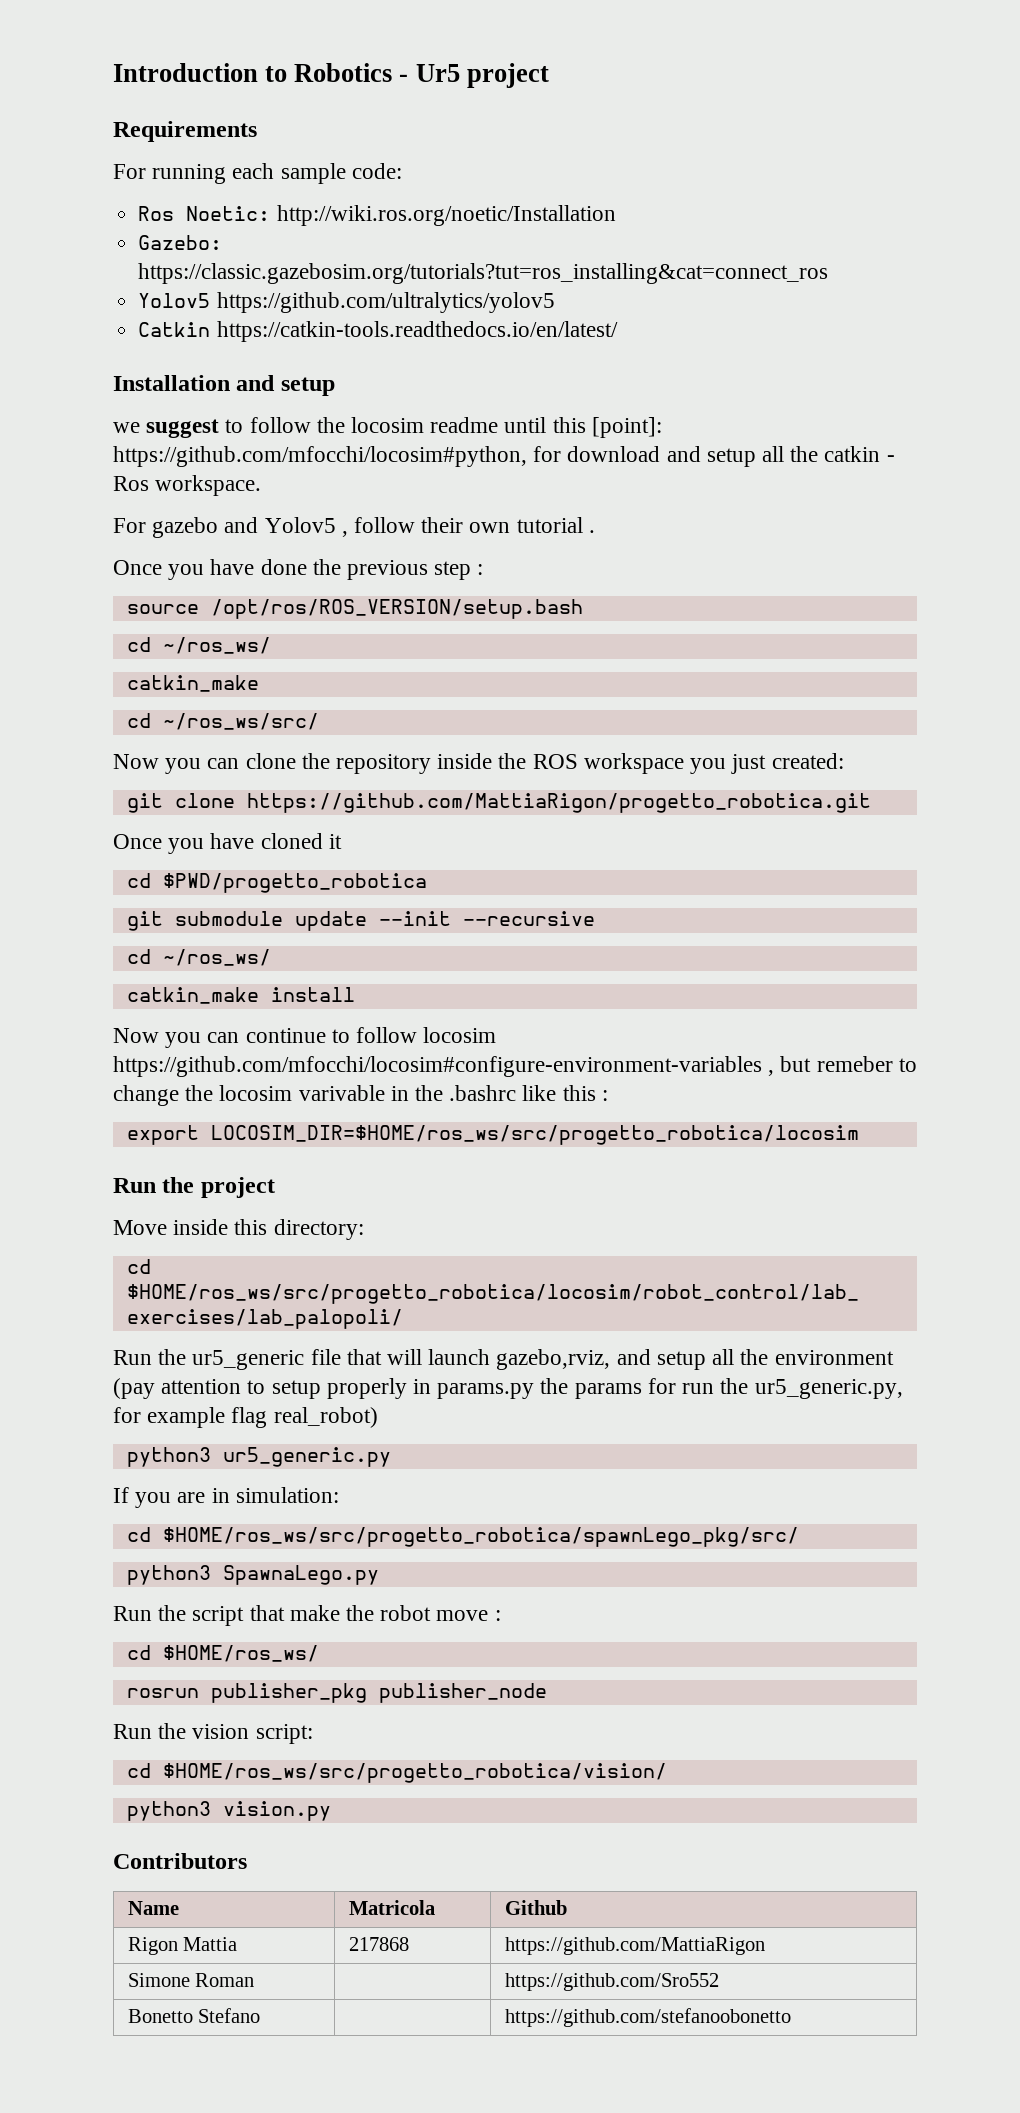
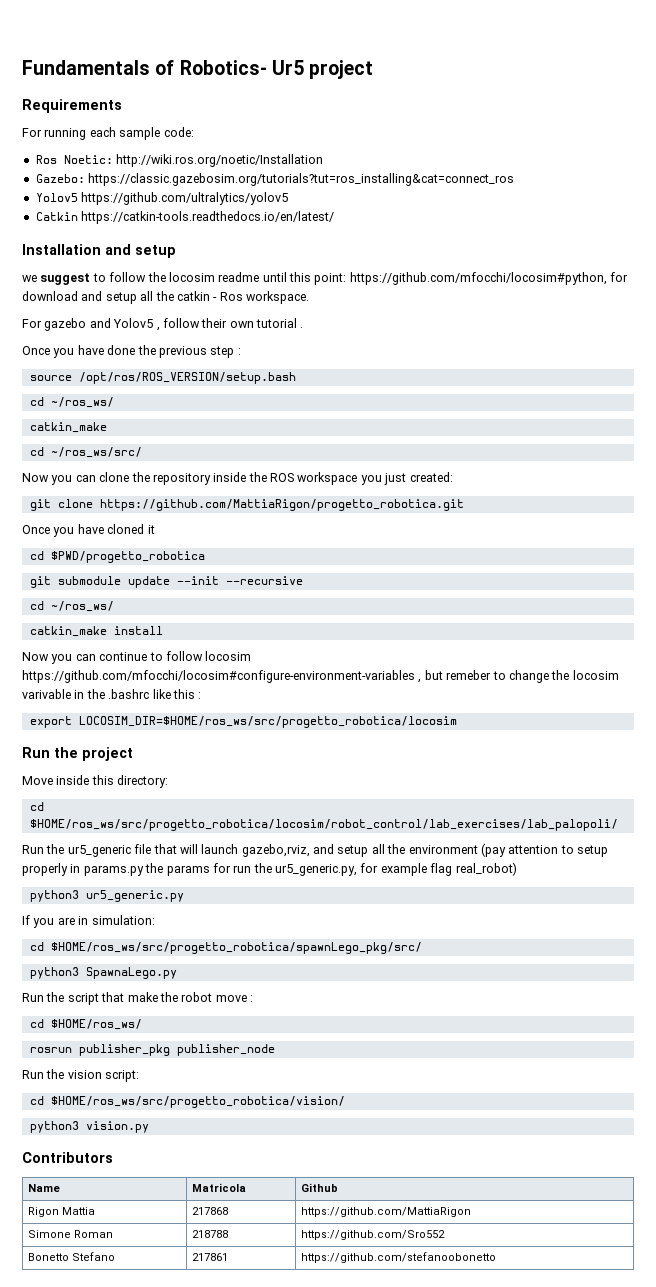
[113,63,409,82] Introduction to Robotics - -> [22,60,267,75] Fundamentals of Robotics-
[591,417,662,438] [point]: -> [314,273,347,285] point:
(255, 1980) none -> [192,1230,229,1238] 218788
(261, 2015) none -> [192,1253,229,1261] 217861

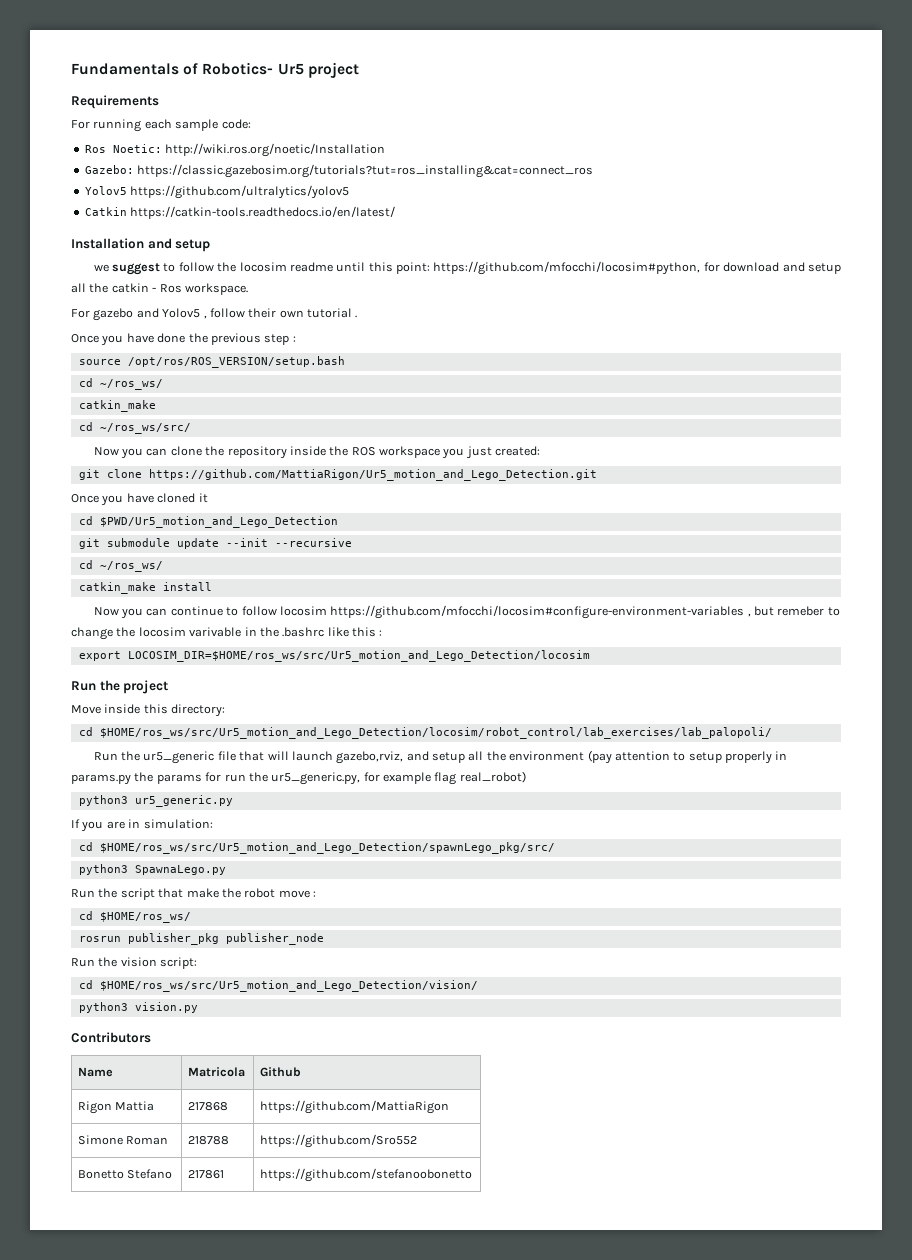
[99,499,464,511] https://github.com/MattiaRigon/progetto_robotica.git -> [148,469,597,481] https://github.com/MattiaRigon/Ur5_motion_and_Lego_Detection.git
[50,551,205,563] $PWD/progetto_robotica -> [99,516,338,528] $PWD/Ur5_motion_and_Lego_Detection
[78,716,457,728] LOCOSIM_DIR=$HOME/ros_ws/src/progetto_robotica/locosim -> [127,650,590,662] LOCOSIM_DIR=$HOME/ros_ws/src/Ur5_motion_and_Lego_Detection/locosim
[29,819,618,831] $HOME/ros_ws/src/progetto_robotica/locosim/robot_control/lab_exercises/lab_palopoli/ -> [99,727,772,739] $HOME/ros_ws/src/Ur5_motion_and_Lego_Detection/locosim/robot_control/lab_exercises/lab_palopoli/
[50,942,422,954] $HOME/ros_ws/src/progetto_robotica/spawnLego_pkg/src/ -> [99,842,555,854] $HOME/ros_ws/src/Ur5_motion_and_Lego_Detection/spawnLego_pkg/src/
[50,1096,345,1108] $HOME/ros_ws/src/progetto_robotica/vision/ -> [99,980,478,992] $HOME/ros_ws/src/Ur5_motion_and_Lego_Detection/vision/

